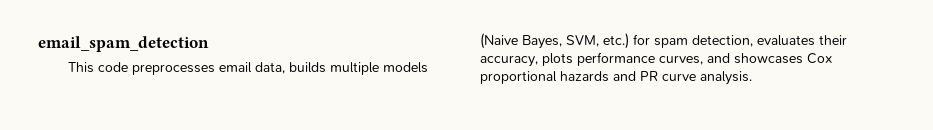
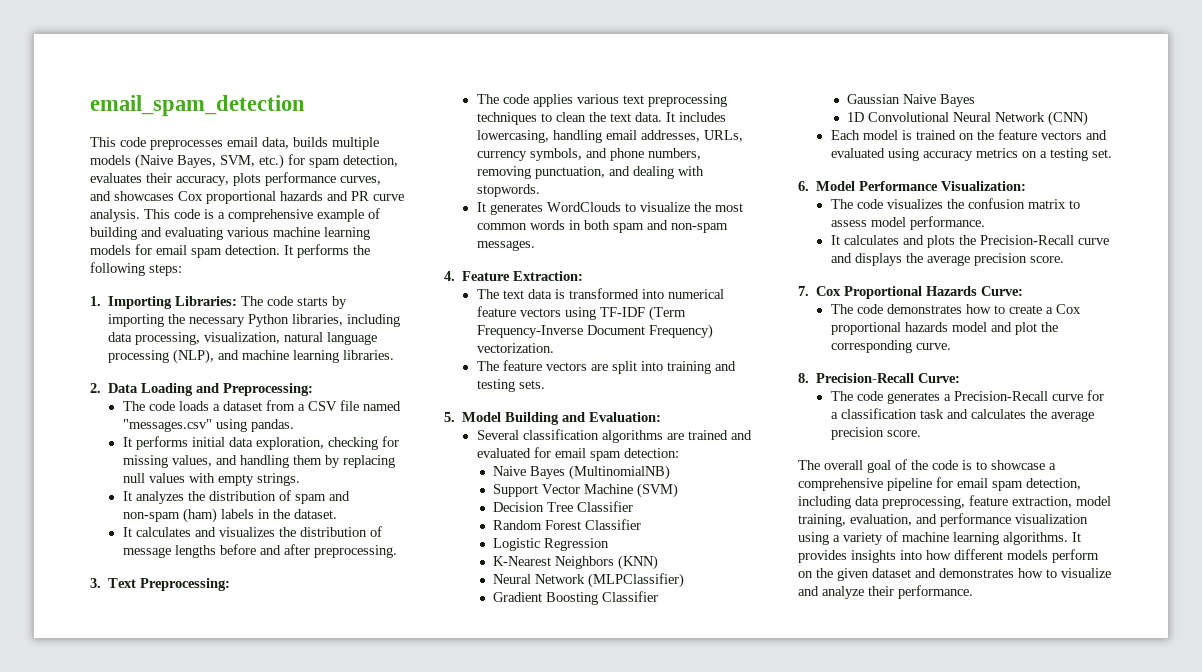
(752, 78) none -> [144,208,380,222] [90,227,370,240] [90,244,370,258] [90,262,182,276] [90,296,348,309] [108,314,401,327] [108,332,378,345] [108,349,395,364] [90,383,314,396] [122,400,401,411] [122,419,294,432] [122,436,399,450] [122,455,395,468] [122,473,300,486] [122,490,350,504] [122,508,337,523] [122,526,382,537] [122,544,397,558] [90,578,231,591] [476,94,727,107] [476,112,726,125] [476,130,743,143] [476,148,701,161] [476,166,704,179] [476,184,540,197] [476,202,743,215] [476,220,728,233] [476,240,535,251] [444,271,584,281] [476,288,724,299] [476,306,686,321] [476,324,713,339] [476,343,554,353] [476,360,736,374] [476,379,545,392] [444,412,662,425] [476,429,752,443] [476,447,679,461] [493,465,671,480] [493,483,679,498] [493,501,634,512] [493,519,642,530] [493,538,610,551] [493,555,659,570] [493,573,685,588] [493,591,659,605] [847,94,976,107] [847,111,1089,126] [830,129,1107,140] [830,148,1112,161] [798,181,1027,191] [830,198,1080,209] [830,216,985,230] [830,235,1109,248] [830,253,1064,266] [798,286,1024,299] [830,304,1081,314] [830,322,1058,335] [830,340,951,353] [798,373,961,383] [830,390,1104,404] [830,408,1094,422] [830,427,921,440] [798,459,1056,473] [798,477,1081,491] [798,495,1111,509] [798,513,1088,527] [798,531,1081,545] [798,549,1099,563] [798,568,1111,581] [798,585,973,599] This code is a comprehensive example of building and evaluating various machine learning models for email spam detection. It performs the following steps: // 1. Importing Libraries: The code starts by importing the necessary Python libraries, including data processing, visualization, natural language processing (NLP), and machine learning libraries. // 2. Data Loading and Preprocessing: // The code loads a dataset from a CSV file named "messages.csv" using pandas. // It performs initial data exploration, checking for missing values, and handling them by replacing null values with empty strings. // It analyzes the distribution of spam and non-spam (ham) labels in the dataset. // It calculates and visualizes the distribution of message lengths before and after preprocessing. // 3. Text Preprocessing: // The code applies various text preprocessing techniques to clean the text data. It includes lowercasing, handling email addresses, URLs, currency symbols, and phone numbers, removing punctuation, and dealing with stopwords. // It generates WordClouds to visualize the most common words in both spam and non-spam messages. // 4. Feature Extraction: // The text data is transformed into numerical feature vectors using TF-IDF (Term Frequency-Inverse Document Frequency) vectorization. // The feature vectors are split into training and testing sets. // 5. Model Building and Evaluation: // Several classification algorithms are trained and evaluated for email spam detection: // Naive Bayes (MultinomialNB) // Support Vector Machine (SVM) // Decision Tree Classifier // Random Forest Classifier // Logistic Regression // K-Nearest Neighbors (KNN) // Neural Network (MLPClassifier) // Gradient Boosting Classifier // Gaussian Naive Bayes // 1D Convolutional Neural Network (CNN) // Each model is trained on the feature vectors and evaluated using accuracy metrics on a testing set. // 6. Model Performance Visualization: // The code visualizes the confusion matrix to assess model performance. // It calculates and plots the Precision-Recall curve and displays the average precision score. // 7. Cox Proportional Hazards Curve: // The code demonstrates how to create a Cox proportional hazards model and plot the corresponding curve. // 8. Precision-Recall Curve: // The code generates a Precision-Recall curve for a classification task and calculates the average precision score. // The overall goal of the code is to showcase a comprehensive pipeline for email spam detection, including data preprocessing, feature extraction, model training, evaluation, and performance visualization using a variety of machine learning algorithms. It provides insights into how different models perform on the given dataset and demonstrates how to visualize and analyze their performance.

